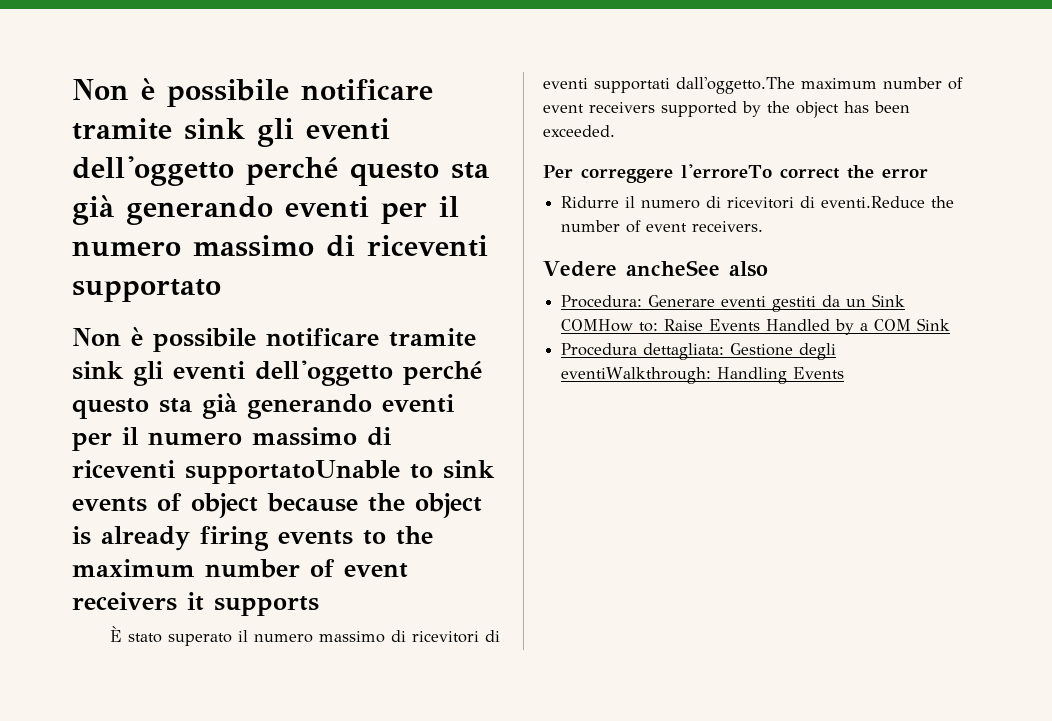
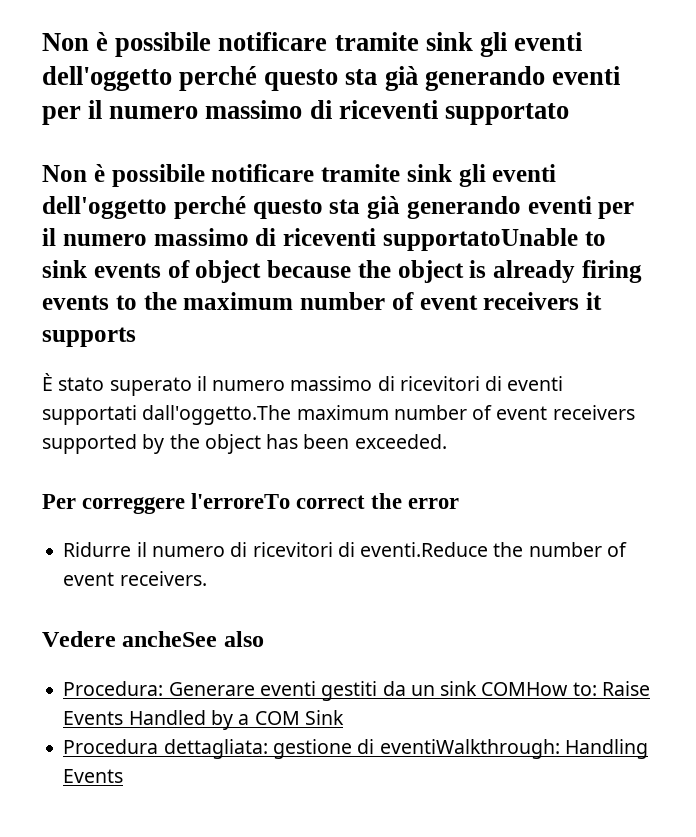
[872,294,906,307] Sink -> [440,681,478,696] sink
[730,343,837,360] Gestione degli -> [272,739,375,759] gestione di

